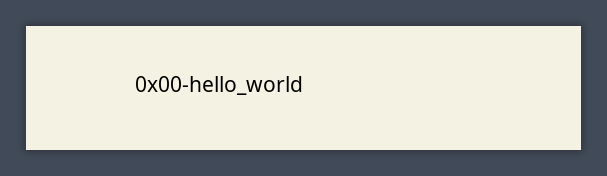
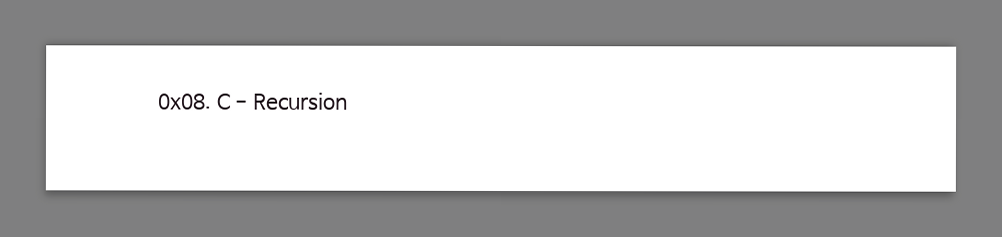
[135,76,303,95] 0x00-hello_world -> [158,92,349,111] 0x08. C - Recursion

